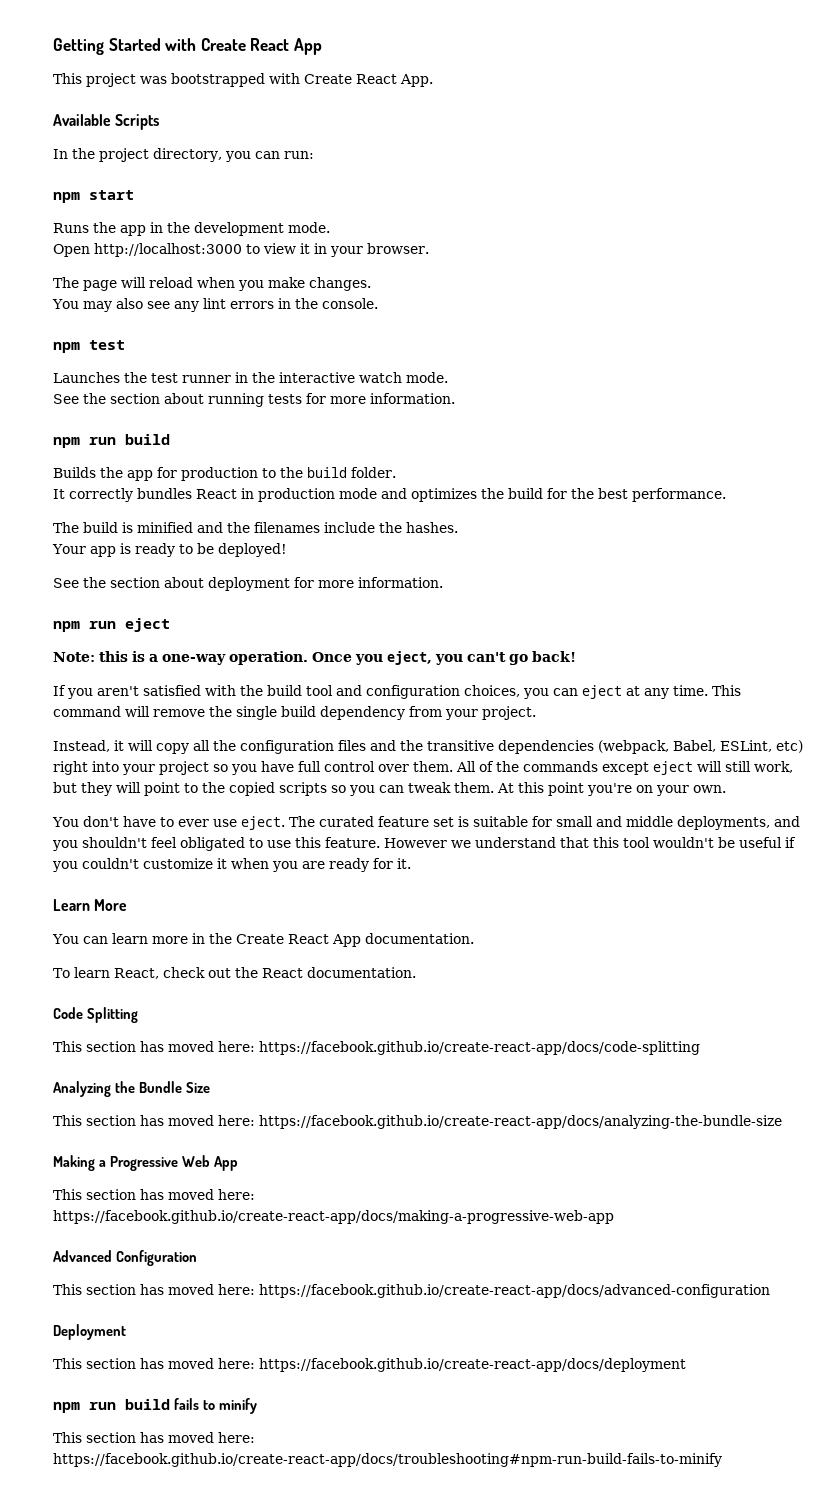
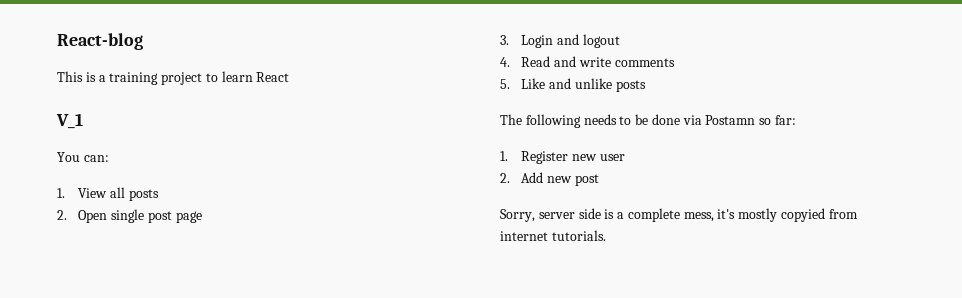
[53,38,322,55] [53,73,433,87] [53,114,160,130] [53,148,314,162] [53,190,134,203] [53,222,330,236] [53,243,429,257] [53,277,371,291] [52,298,378,312] [53,340,125,353] [53,372,448,383] [53,393,455,407] [53,434,170,448] [53,467,396,481] [53,488,726,502] [53,522,458,533] [52,543,287,557] [53,577,443,591] [53,618,170,632] [53,651,576,665] [53,685,741,699] [53,706,536,720] [53,740,803,754] [53,761,793,775] [53,782,726,796] [52,816,800,830] [52,837,796,851] [52,858,411,872] [53,899,128,911] [52,933,474,947] [53,967,416,979] [53,1007,138,1023] [53,1041,700,1055] [53,1081,210,1097] [53,1115,782,1129] [53,1155,238,1171] [53,1189,255,1200] [53,1210,614,1224] [53,1250,197,1266] [53,1284,770,1298] [53,1324,126,1340] [53,1358,686,1372] [53,1398,257,1414] [53,1432,255,1443] [53,1453,722,1467] Getting Started with Create React App // This project was bootstrapped with Create React App. // Available Scripts // In the project directory, you can run: // npm start // Runs the app in the development mode. // Open http://localhost:3000 to view it in your browser. // The page will reload when you make changes. // You may also see any lint errors in the console. // npm test // Launches the test runner in the interactive watch mode. // See the section about running tests for more information. // npm run build // Builds the app for production to the build folder. // It correctly bundles React in production mode and optimizes the build for the best performance. // The build is minified and the filenames include the hashes. // Your app is ready to be deployed! // See the section about deployment for more information. // npm run eject // Note: this is a one-way operation. Once you eject, you can't go back! // If you aren't satisfied with the build tool and configuration choices, you can eject at any time. This command will remove the single build dependency from your project. // Instead, it will copy all the configuration files and the transitive dependencies (webpack, Babel, ESLint, etc) right into your project so you have full control over them. All of the commands except eject will still work, but they will point to the copied scripts so you can tweak them. At this point you're on your own. // You don't have to ever use eject. The curated feature set is suitable for small and middle deployments, and you shouldn't feel obligated to use this feature. However we understand that this tool wouldn't be useful if you couldn't customize it when you are ready for it. // Learn More // You can learn more in the Create React App documentation. // To learn React, check out the React documentation. // Code Splitting // This section has moved here: https://facebook.github.io/create-react-app/docs/code-splitting // Analyzing the Bundle Size // This section has moved here: https://facebook.github.io/create-react-app/docs/analyzing-the-bundle-size // Making a Progressive Web App // This section has moved here: https://facebook.github.io/create-react-app/docs/making-a-progressive-web-app // Advanced Configuration // This section has moved here: https://facebook.github.io/create-react-app/docs/advanced-configuration // Deployment // This section has moved here: https://facebook.github.io/create-react-app/docs/deployment // npm run build fails to minify // This section has moved here: https://facebook.github.io/create-react-app/docs/troubleshooting#npm-run-build-fails-to-minify -> [57,33,143,50] [57,71,290,85] [56,113,83,129] [57,152,109,162] [57,187,159,201] [57,209,202,223] [500,34,620,48] [500,56,675,67] [500,78,646,92] [500,114,797,128] [500,151,625,164] [500,172,599,186] [500,208,858,222] [500,230,606,241] React-blog // This is a training project to learn React // V_1 // You can: // 1. View all posts // 2. Open single post page // 3. Login and logout // 4. Read and write comments // 5. Like and unlike posts // The following needs to be done via Postamn so far: // 1. Register new user // 2. Add new post // Sorry, server side is a complete mess, it's mostly copyied from internet tutorials.

